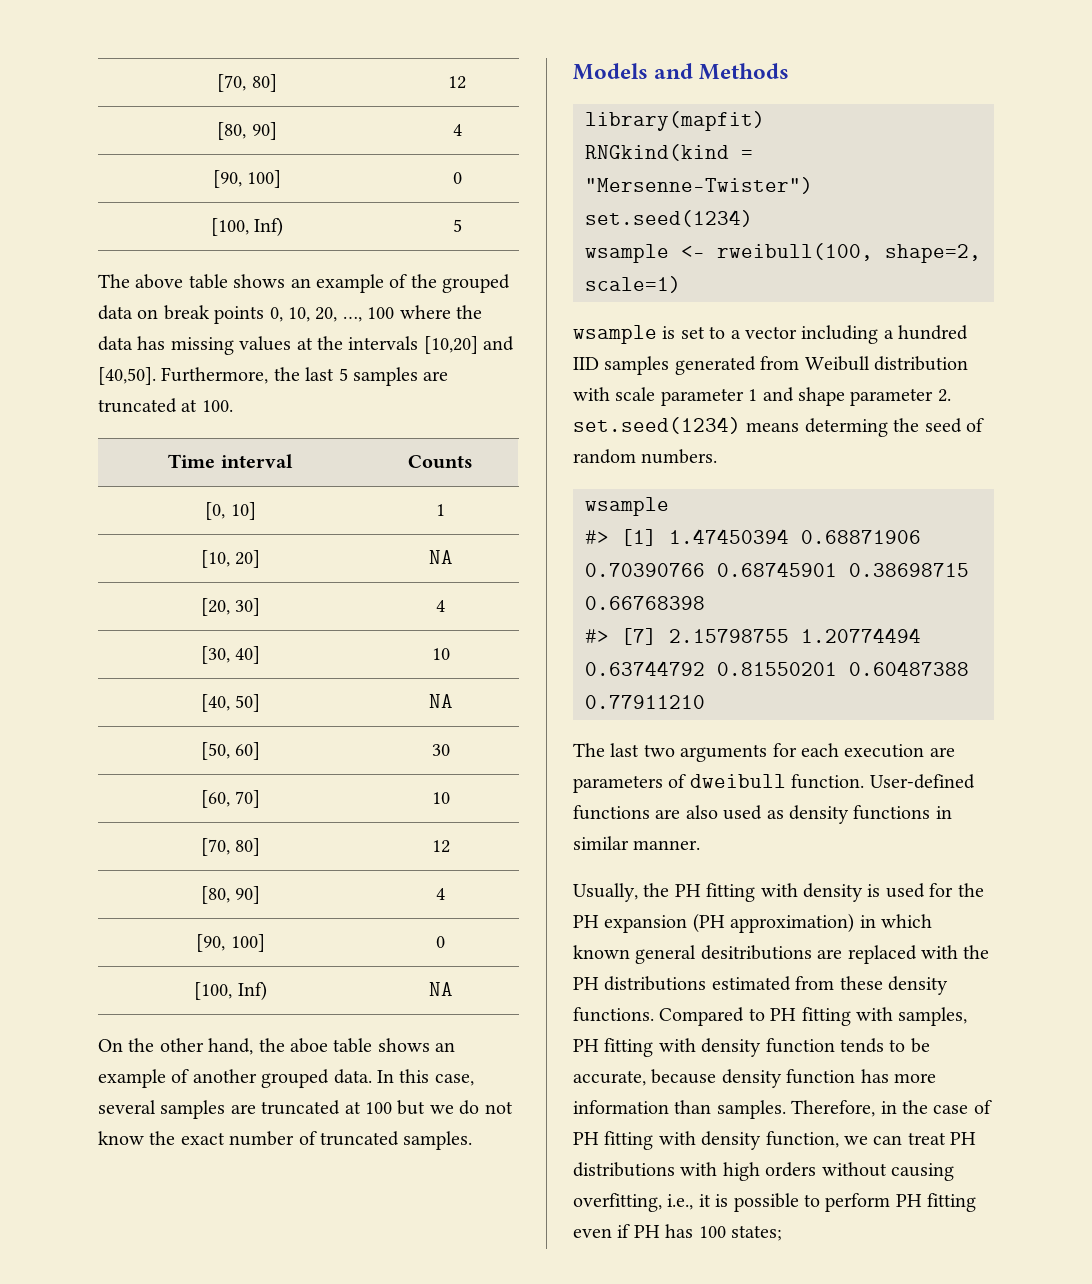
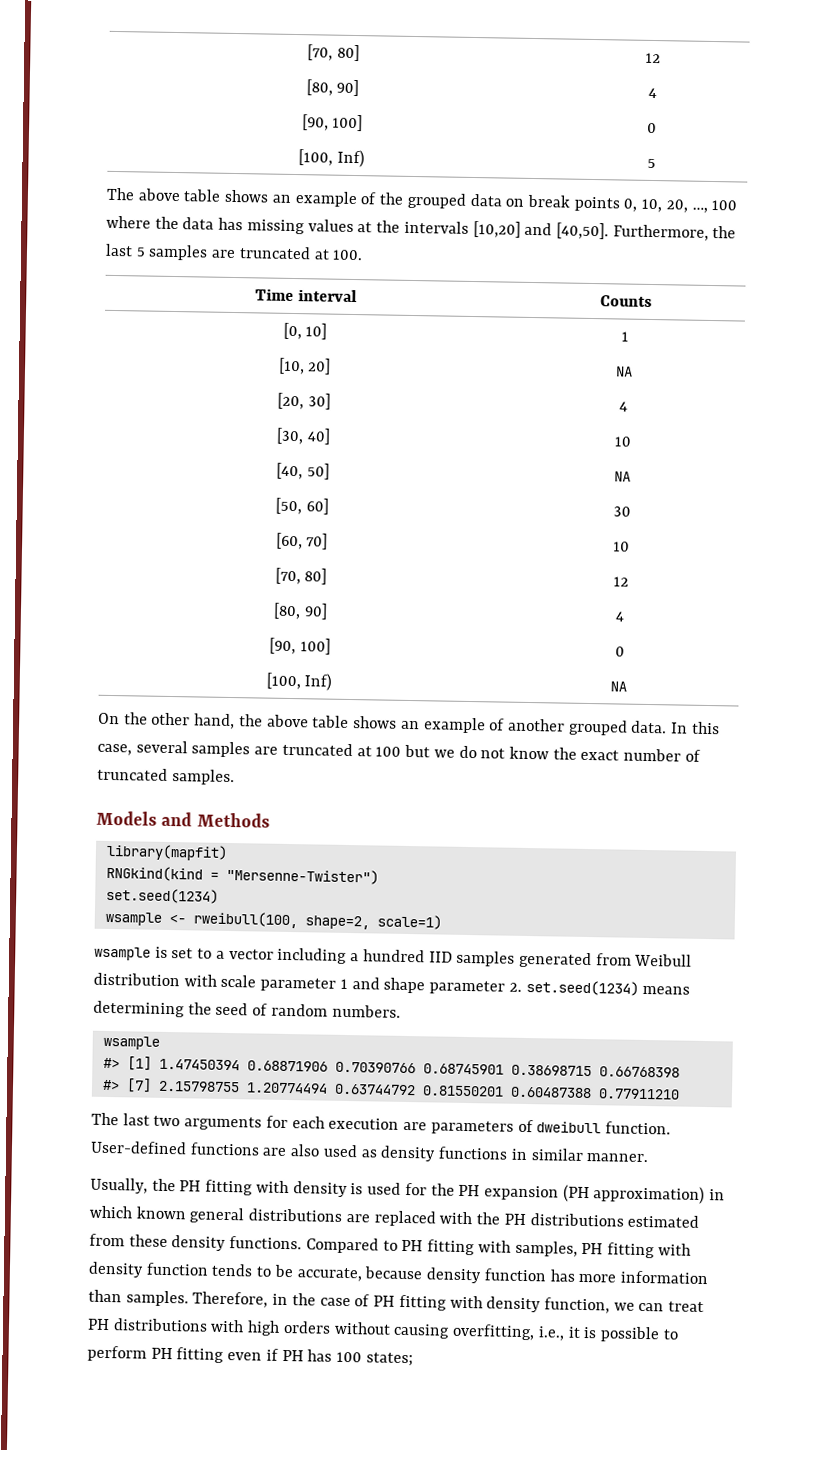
[290,1038,328,1053] aboe -> [266,714,309,728] above
[804,418,888,437] determing -> [93,1000,185,1018] determining
[700,945,812,960] desitributions -> [248,1208,343,1222] distributions

